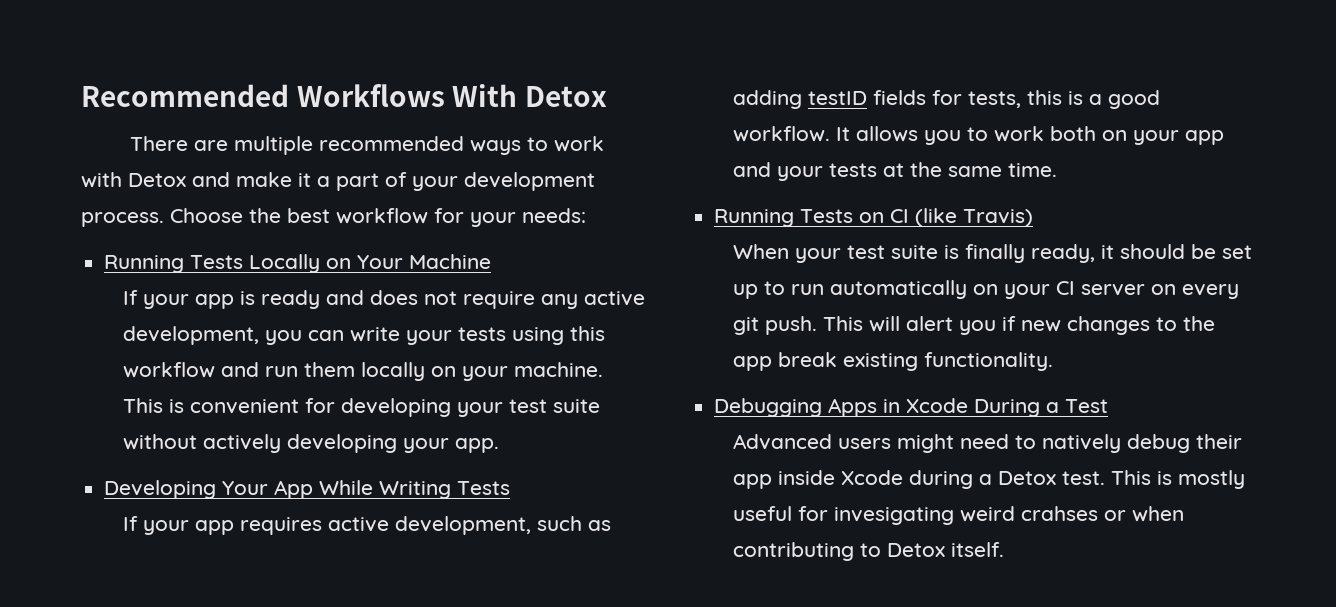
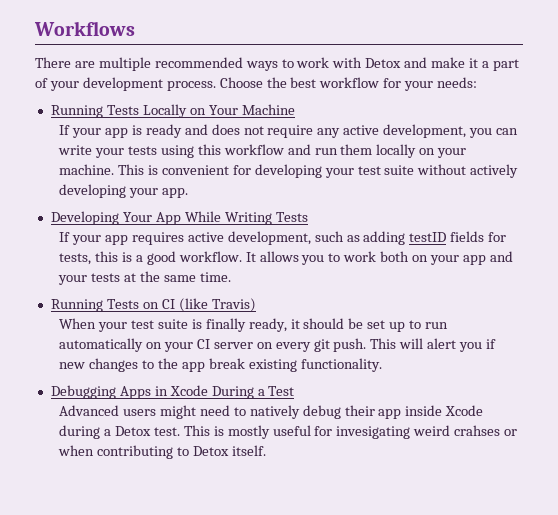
[81,84,289,107] Recommended -> (34, 28) none
[452,84,607,107] With Detox -> (135, 28) none

